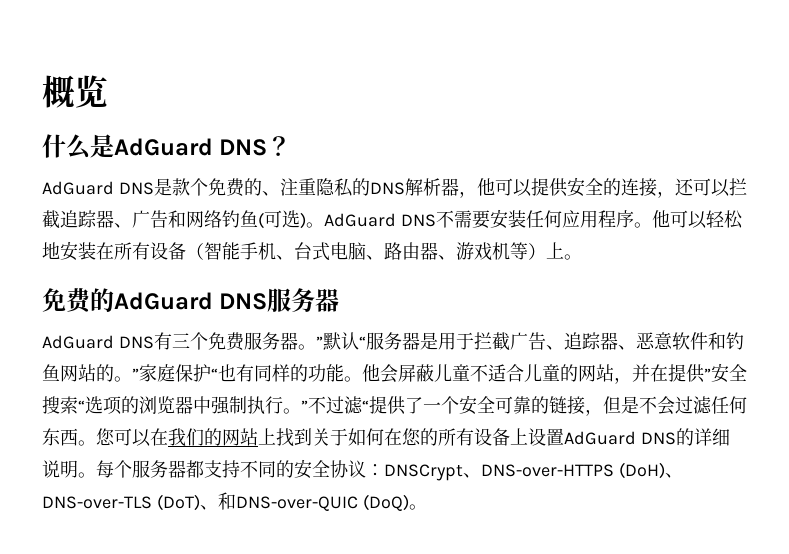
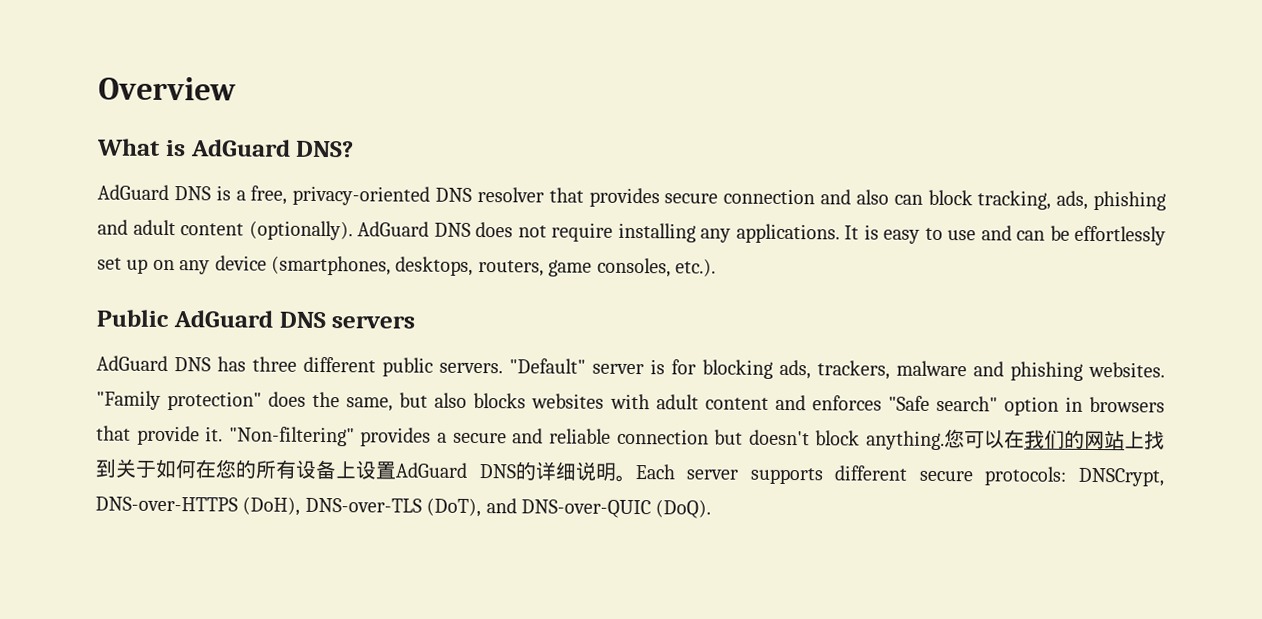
[42,75,108,108] [42,134,292,160] [42,177,747,198] [42,209,743,229] [42,241,582,261] [42,288,340,313] [42,332,744,351] [42,363,747,384] [42,395,747,416] [42,428,96,446] 概览 // 什么是AdGuard DNS？ // AdGuard DNS是款个免费的、注重隐私的DNS解析器，他可以提供安全的连接，还可以拦截追踪器、广告和网络钓鱼(可选)。AdGuard DNS不需要安装任何应用程序。他可以轻松地安装在所有设备（智能手机、台式电脑、路由器、游戏机等）上。 // 免费的AdGuard DNS服务器 // AdGuard DNS有三个免费服务器。”默认“服务器是用于拦截广告、追踪器、恶意软件和钓鱼网站的。”家庭保护“也有同样的功能。他会屏蔽儿童不适合儿童的网站，并在提供”安全搜索“选项的浏览器中强制执行。”不过滤“提供了一个安全可靠的链接，但是不会过滤任何东西。 -> [98,76,236,101] [96,138,355,158] [97,184,1167,211] [97,219,1166,246] [97,255,716,278] [96,309,416,329] [96,355,1165,381] [96,390,1165,416] [96,425,945,451] Overview // What is AdGuard DNS? // AdGuard DNS is a free, privacy-oriented DNS resolver that provides secure connection and also can block tracking, ads, phishing and adult content (optionally). AdGuard DNS does not require installing any applications. It is easy to use and can be effortlessly set up on any device (smartphones, desktops, routers, game consoles, etc.). // Public AdGuard DNS servers // AdGuard DNS has three different public servers. "Default" server is for blocking ads, trackers, malware and phishing websites. "Family protection" does the same, but also blocks websites with adult content and enforces "Safe search" option in browsers that provide it. "Non-filtering" provides a secure and reliable connection but doesn't block anything.
[96,459,683,481] [42,492,427,512] 每个服务器都支持不同的安全协议：DNSCrypt、DNS-over-HTTPS (DoH)、DNS-over-TLS (DoT)、和DNS-over-QUIC (DoQ)。 -> [634,464,1164,487] [95,496,712,519] Each server supports different secure protocols: DNSCrypt, DNS-over-HTTPS (DoH), DNS-over-TLS (DoT), and DNS-over-QUIC (DoQ).

